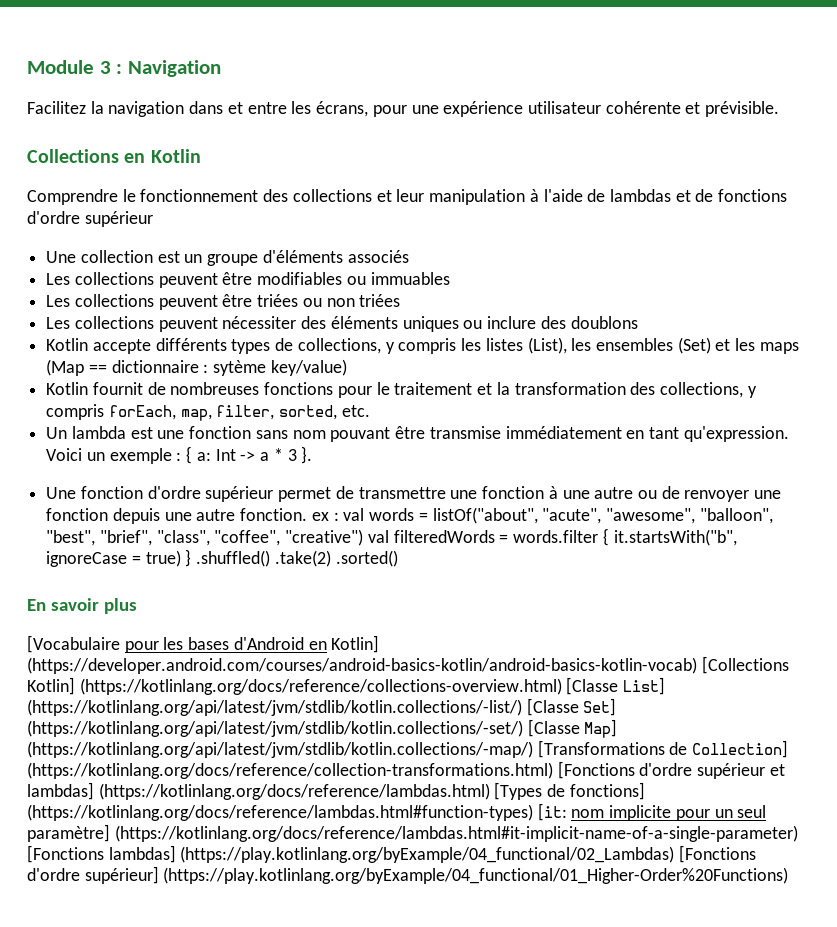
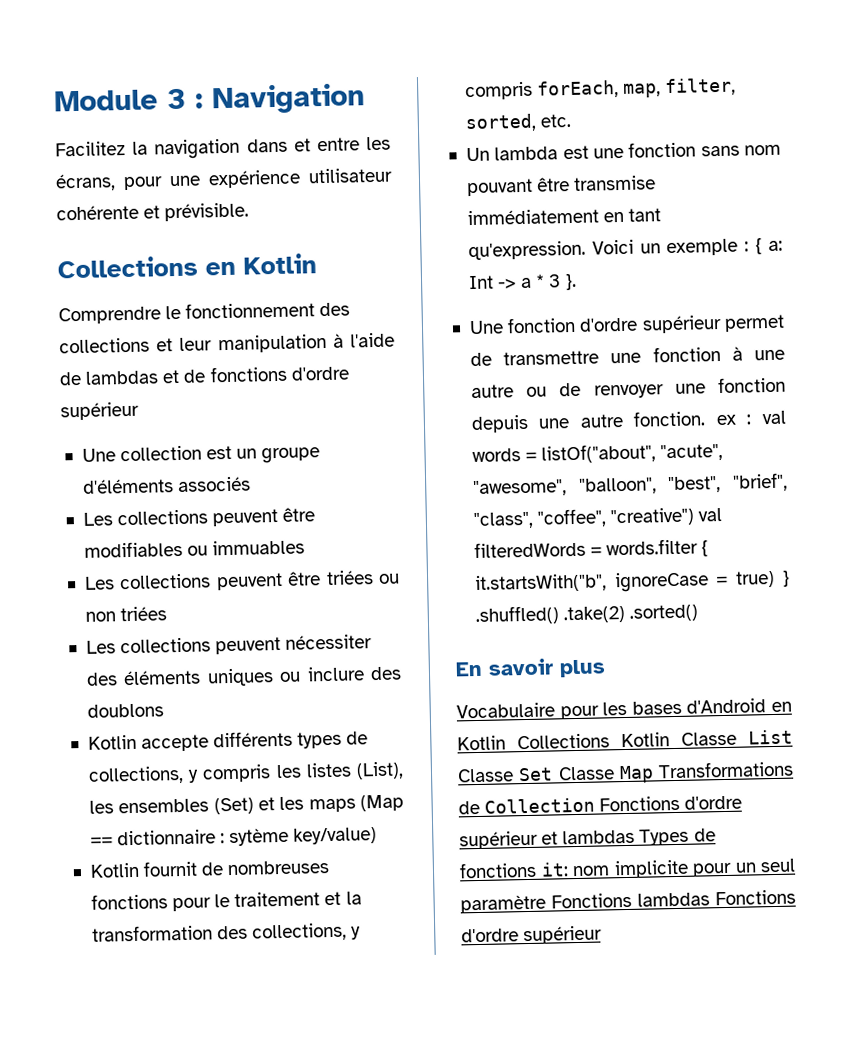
[27,635,120,653] [Vocabulaire -> [456,702,555,719] Vocabulaire
[331,635,380,653] [27,656,789,674] [27,677,666,695] [27,698,617,716] [27,719,618,738] [27,740,789,758] [27,761,785,779] [27,782,645,800] [27,803,567,821] Kotlin] (https://developer.android.com/courses/android-basics-kotlin/android-basics-kotlin-vocab) [Collections Kotlin] (https://kotlinlang.org/docs/reference/collections-overview.html) [Classe List] (https://kotlinlang.org/api/latest/jvm/stdlib/kotlin.collections/-list/) [Classe Set] (https://kotlinlang.org/api/latest/jvm/stdlib/kotlin.collections/-set/) [Classe Map] (https://kotlinlang.org/api/latest/jvm/stdlib/kotlin.collections/-map/) [Transformations de Collection] (https://kotlinlang.org/docs/reference/collection-transformations.html) [Fonctions d'ordre supérieur et lambdas] (https://kotlinlang.org/docs/reference/lambdas.html) [Types de fonctions] (https://kotlinlang.org/docs/reference/lambdas.html#function-types) [it: -> [457,729,793,751] [457,760,794,784] [458,795,743,815] [459,828,716,850] [459,861,569,879] Kotlin Collections Kotlin Classe List Classe Set Classe Map Transformations de Collection Fonctions d'ordre supérieur et lambdas Types de fonctions it:
[27,824,798,842] [27,845,757,863] [27,866,789,884] paramètre] (https://kotlinlang.org/docs/reference/lambdas.html#it-implicit-name-of-a-single-parameter) [Fonctions lambdas] (https://play.kotlinlang.org/byExample/04_functional/02_Lambdas) [Fonctions d'ordre supérieur] (https://play.kotlinlang.org/byExample/04_functional/01_Higher-Order%20Functions) -> [460,889,796,914] [461,925,603,945] paramètre Fonctions lambdas Fonctions d'ordre supérieur

